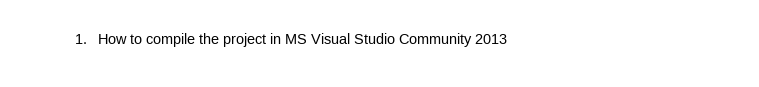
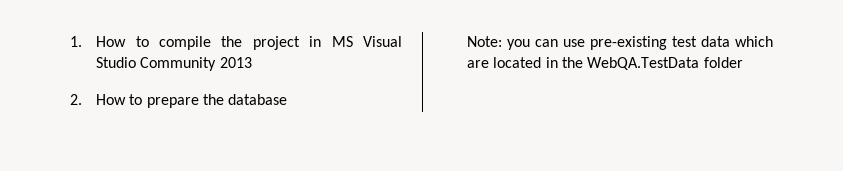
(508, 39) none -> [70,94,288,108] [467,36,773,50] [467,57,743,70] // 2. How to prepare the database // Note: you can use pre-existing test data which are located in the WebQA.TestData folder

